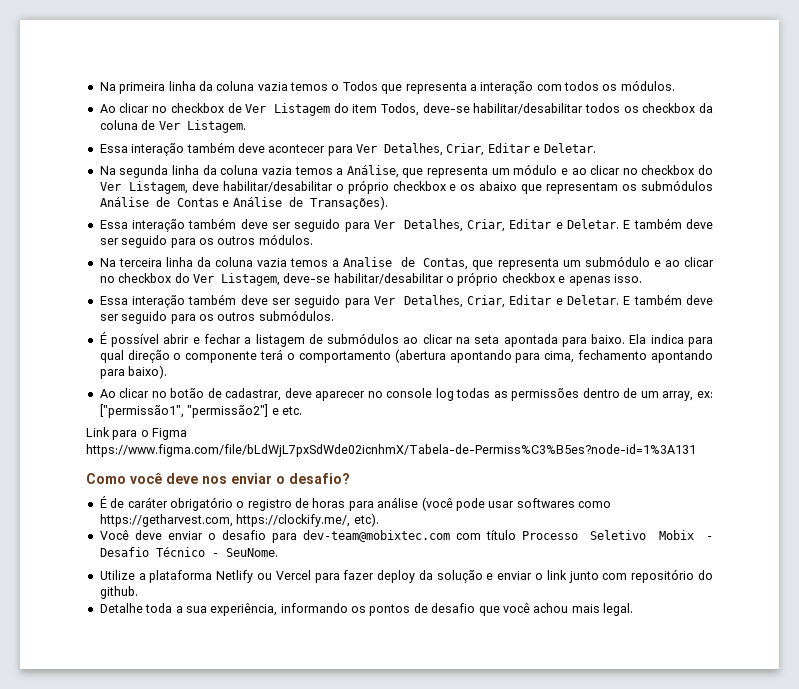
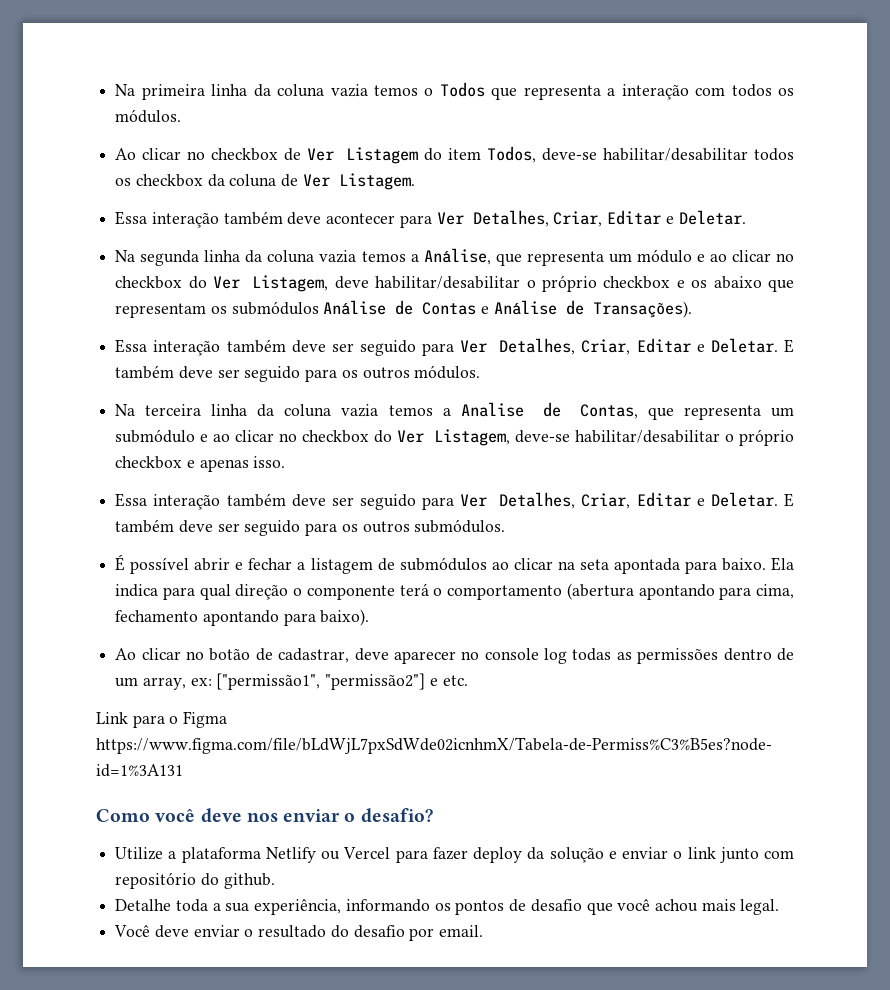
[99,496,611,511] [99,513,379,527] [99,530,713,543] [99,547,278,557] // É de caráter obrigatório o registro de horas para análise (você pode usar softwares como https://getharvest.com, https://clockify.me/, etc). // Você deve enviar o desafio para dev-team@mobixtec.com com título Processo Seletivo Mobix - Desafio Técnico - SeuNome. -> (433, 815) none
(633, 609) none -> [114,925,484,941] // Você deve enviar o resultado do desafio por email.

